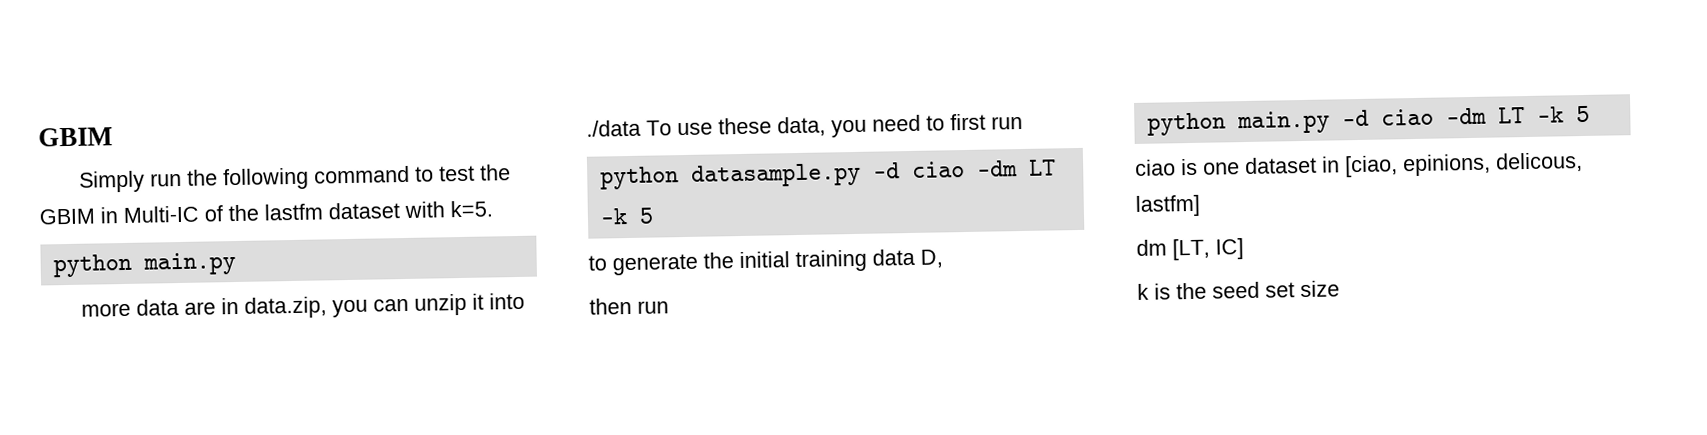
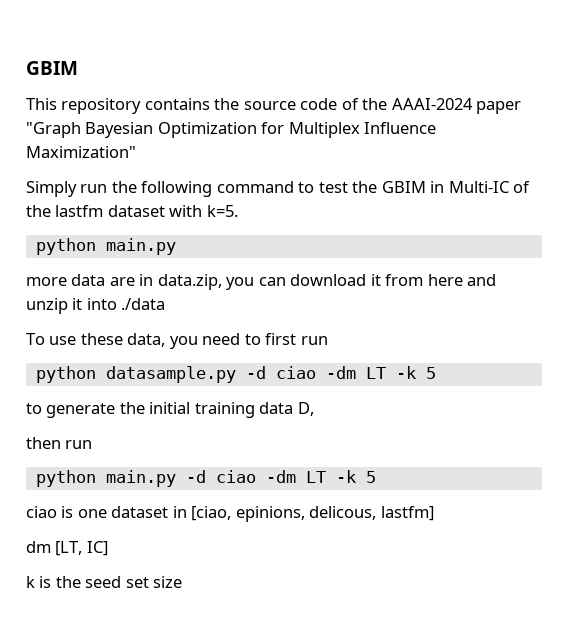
[38,127,113,147] GBIM -> [26,61,78,75] [26,98,522,114] [26,122,437,138] [26,146,136,158] GBIM // This repository contains the source code of the AAAI-2024 paper "Graph Bayesian Optimization for Multiplex Influence Maximization"
(409, 305) none -> [290,274,497,286] download it from here and
(641, 128) none -> (166, 304) //

